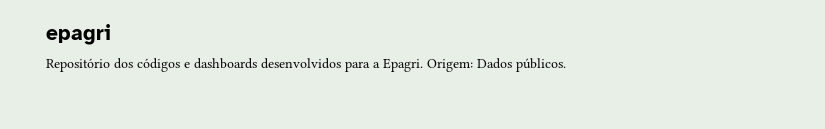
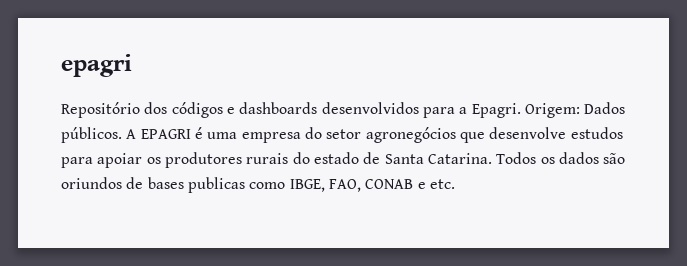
(566, 65) none -> [126,127,623,143] [61,152,626,168] [61,177,455,193] A EPAGRI é uma empresa do setor agronegócios que desenvolve estudos para apoiar os produtores rurais do estado de Santa Catarina. Todos os dados são oriundos de bases publicas como IBGE, FAO, CONAB e etc.

